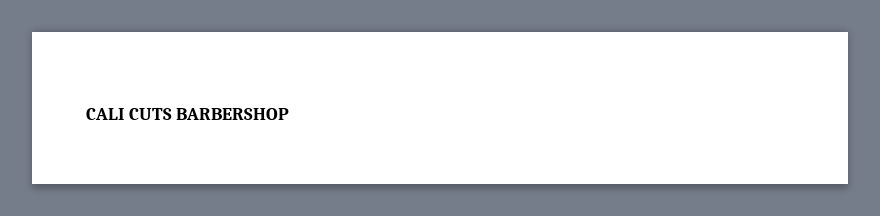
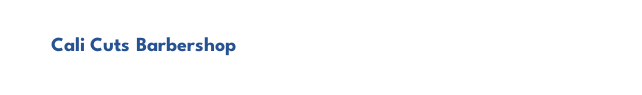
[86,108,290,120] CALI CUTS BARBERSHOP -> [51,37,236,56] Cali Cuts Barbershop

